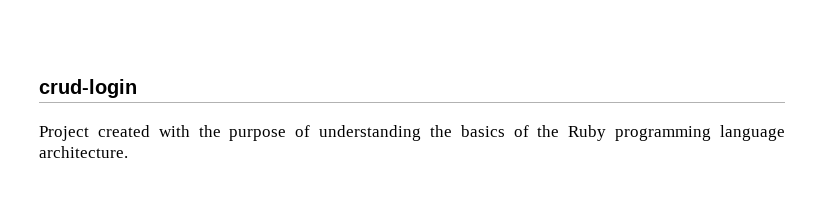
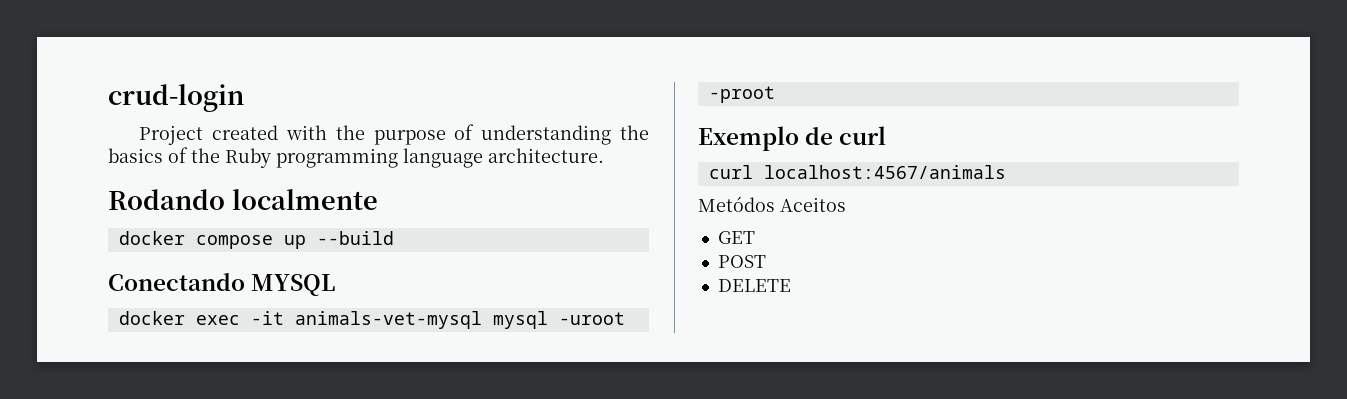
(128, 152) none -> [108,189,378,210] [118,231,394,249] [108,273,336,296] [118,311,625,329] [708,86,775,103] [698,126,887,151] [708,165,1006,179] [698,196,846,212] [717,231,755,244] [717,255,766,268] [717,279,791,292] // Rodando localmente // docker compose up --build // Conectando MYSQL // docker exec -it animals-vet-mysql mysql -uroot -proot // Exemplo de curl // curl localhost:4567/animals // Metódos Aceitos // GET // POST // DELETE

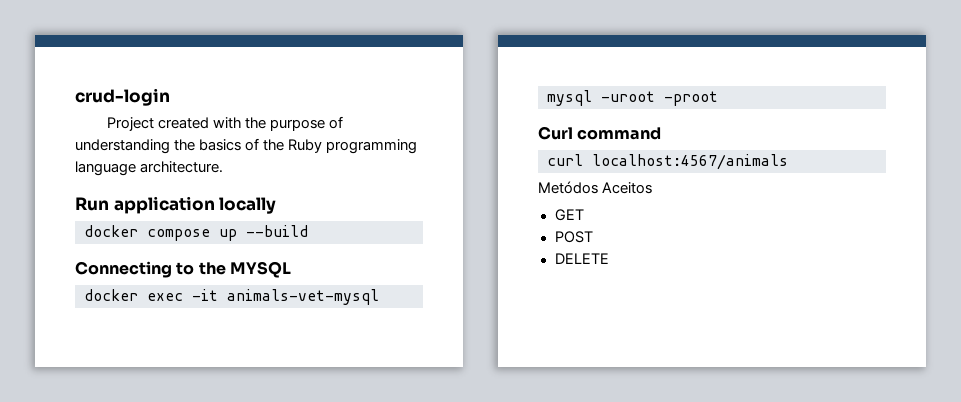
[108,189,378,210] Rodando localmente -> [75,196,277,214] Run application locally
[108,273,245,291] Conectando -> [75,261,226,278] Connecting to the
[698,126,887,151] Exemplo de curl -> [538,126,662,140] Curl command

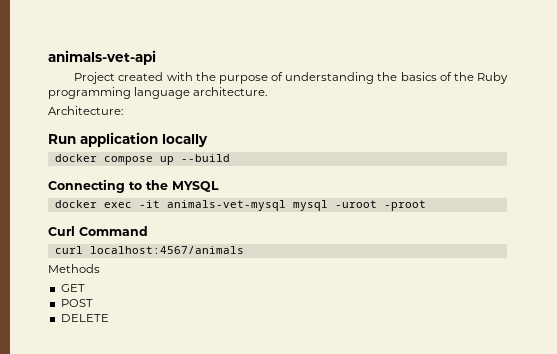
[75,88,170,106] crud-login -> [48,50,156,65] animals-vet-api
(224, 167) none -> [48,106,123,115] // Architecture:
[577,127,662,140] command -> [79,226,148,236] Command
[538,181,653,194] Metódos Aceitos -> [48,264,100,273] Methods

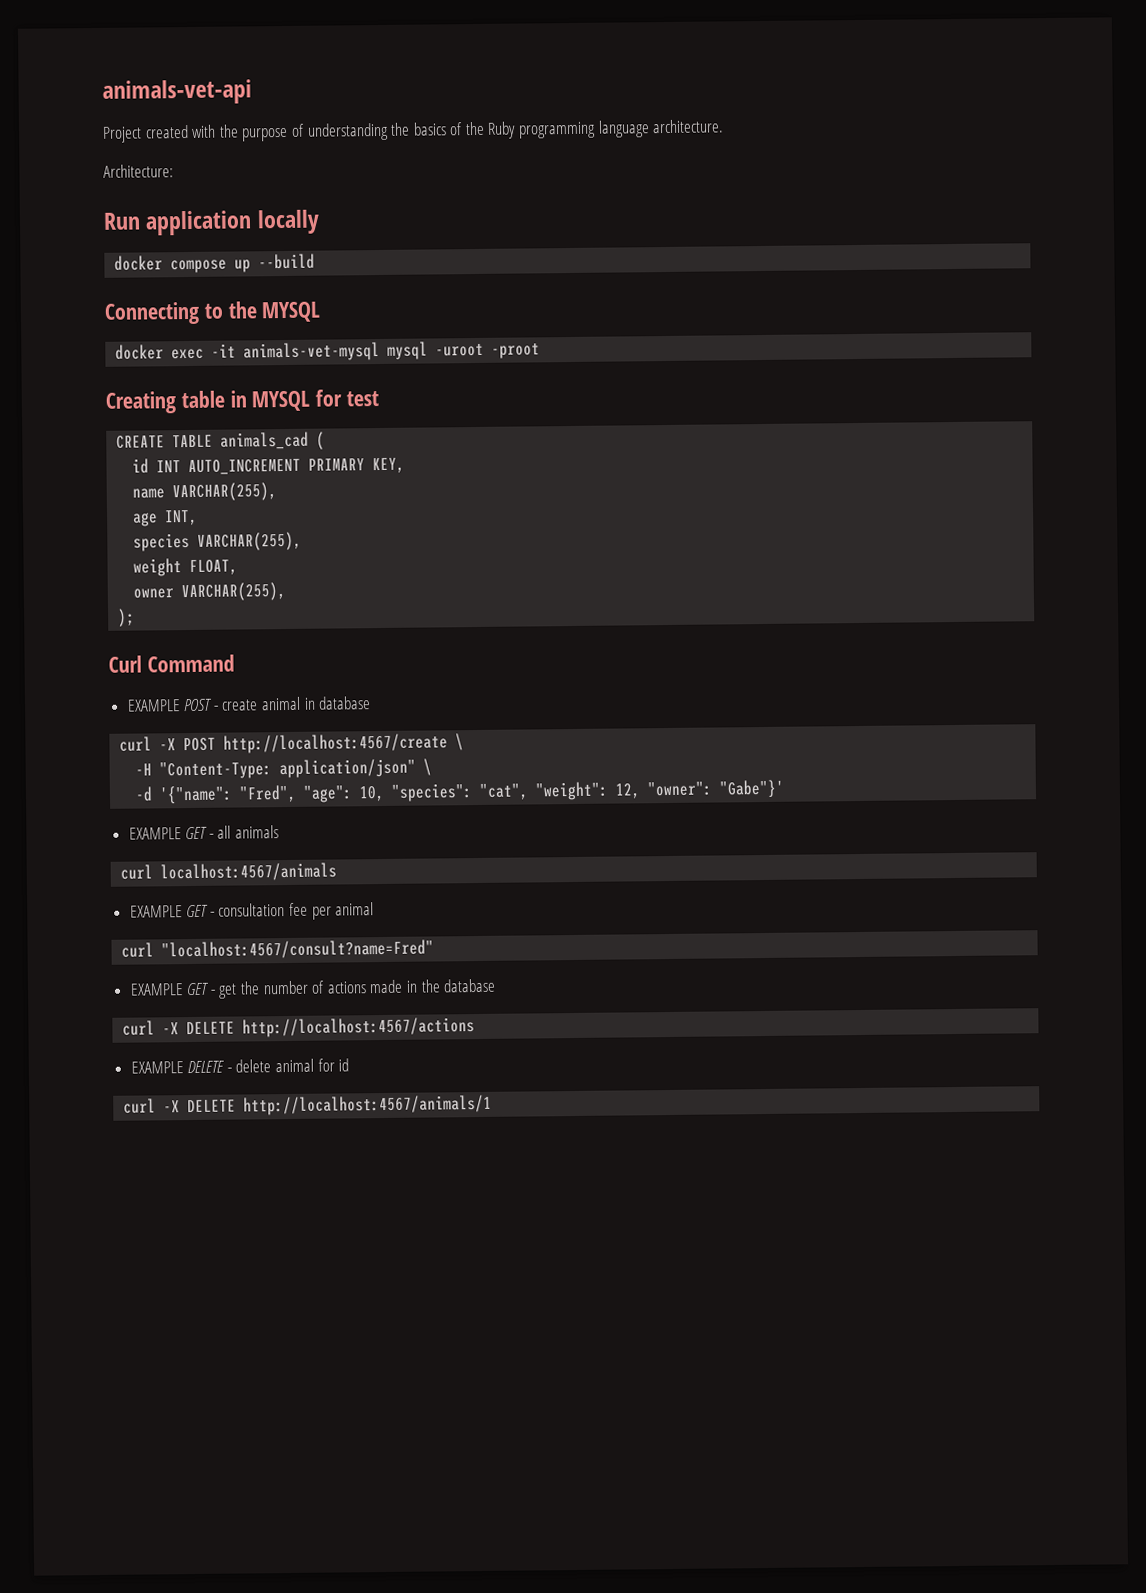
[48,226,148,236] [54,246,244,254] [48,264,100,273] [60,284,85,292] [60,299,93,307] [60,314,109,322] Curl Command // curl localhost:4567/animals // Methods // GET // POST // DELETE -> [105,389,380,414] [116,431,326,450] [132,457,406,476] [132,482,278,502] [133,509,199,527] [133,531,303,552] [133,558,239,577] [133,581,287,602] [118,608,136,627] [108,654,235,673] [126,696,372,712] [119,733,465,754] [135,758,433,780] [135,779,786,805] [128,825,280,840] [120,862,338,882] [129,902,375,920] [121,939,435,960] [129,978,497,999] [122,1017,476,1038] [130,1058,350,1074] [123,1094,493,1116] Creating table in MYSQL for test // CREATE TABLE animals_cad ( // id INT AUTO_INCREMENT PRIMARY KEY, // name VARCHAR(255), // age INT, // species VARCHAR(255), // weight FLOAT, // owner VARCHAR(255), // ); // Curl Command // EXAMPLE POST - create animal in database // curl -X POST http://localhost:4567/create \ // -H "Content-Type: application/json" \ // -d '{"name": "Fred", "age": 10, "species": "cat", "weight": 12, "owner": "Gabe"}' // EXAMPLE GET - all animals // curl localhost:4567/animals // EXAMPLE GET - consultation fee per animal // curl "localhost:4567/consult?name=Fred" // EXAMPLE GET - get the number of actions made in the database // curl -X DELETE http://localhost:4567/actions // EXAMPLE DELETE - delete animal for id // curl -X DELETE http://localhost:4567/animals/1

